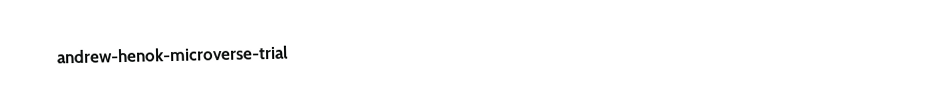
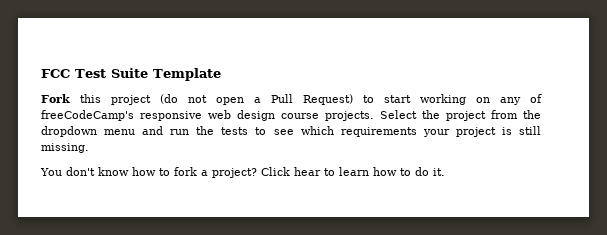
[56,45,289,64] andrew-henok-microverse-trial -> [41,68,221,81] [41,94,542,105] [41,110,541,121] [41,126,541,137] [41,143,89,153] [40,167,445,178] FCC Test Suite Template // Fork this project (do not open a Pull Request) to start working on any of freeCodeCamp's responsive web design course projects. Select the project from the dropdown menu and run the tests to see which requirements your project is still missing. // You don't know how to fork a project? Click hear to learn how to do it.

